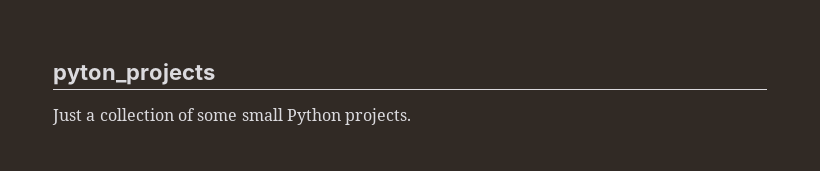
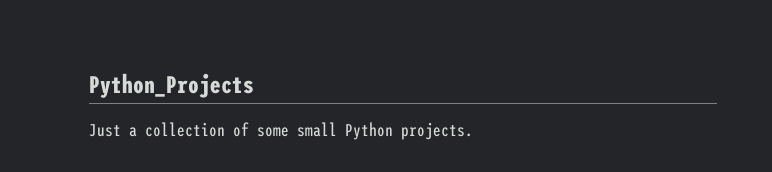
[53,63,215,85] pyton_projects -> [89,73,254,98] Python_Projects

